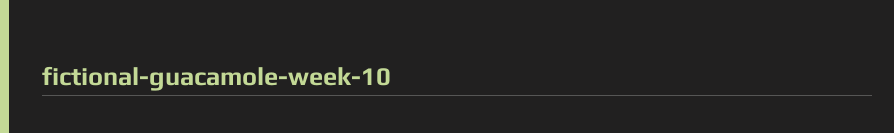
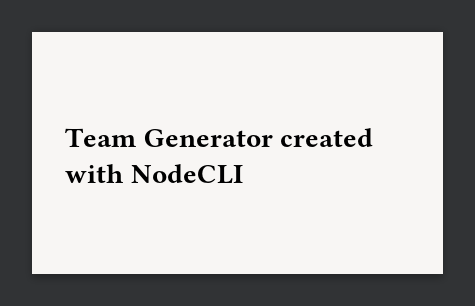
[42,66,391,91] fictional-guacamole-week-10 -> [65,128,374,147] [65,164,243,184] Team Generator created with NodeCLI

